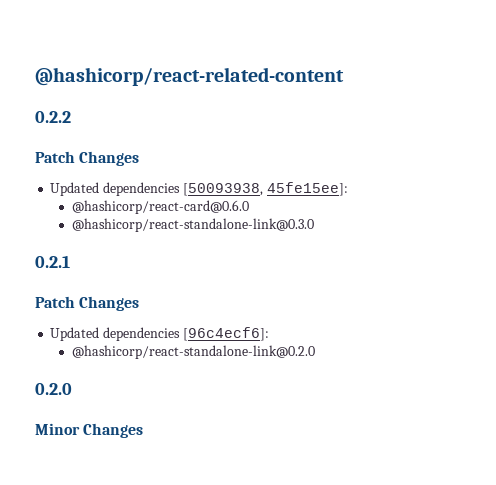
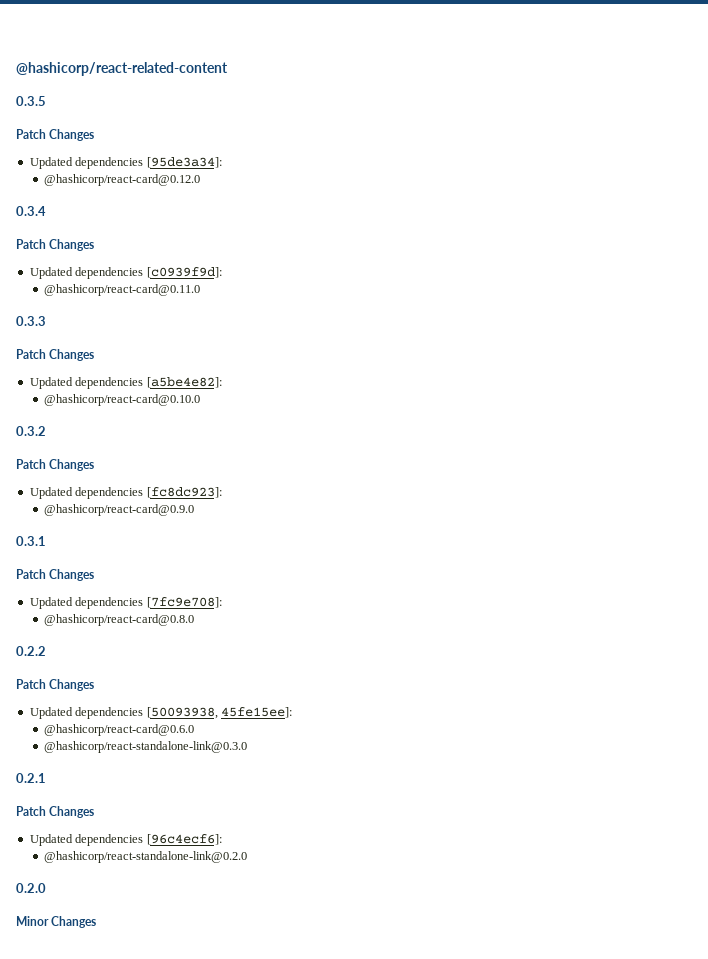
(344, 76) none -> [16,96,46,106] [16,129,95,141] [29,157,222,169] [44,174,201,186] [16,206,46,216] [16,239,95,251] [29,267,222,279] [44,284,201,296] [16,316,46,326] [16,349,95,361] [29,377,222,389] [44,394,201,406] [16,426,46,436] [16,459,95,471] [29,487,222,499] [44,504,195,516] [16,536,46,546] [16,569,95,581] [29,597,222,609] [44,614,195,626] // 0.3.5 // Patch Changes // Updated dependencies [95de3a34]: // @hashicorp/react-card@0.12.0 // 0.3.4 // Patch Changes // Updated dependencies [c0939f9d]: // @hashicorp/react-card@0.11.0 // 0.3.3 // Patch Changes // Updated dependencies [a5be4e82]: // @hashicorp/react-card@0.10.0 // 0.3.2 // Patch Changes // Updated dependencies [fc8dc923]: // @hashicorp/react-card@0.9.0 // 0.3.1 // Patch Changes // Updated dependencies [7fc9e708]: // @hashicorp/react-card@0.8.0

